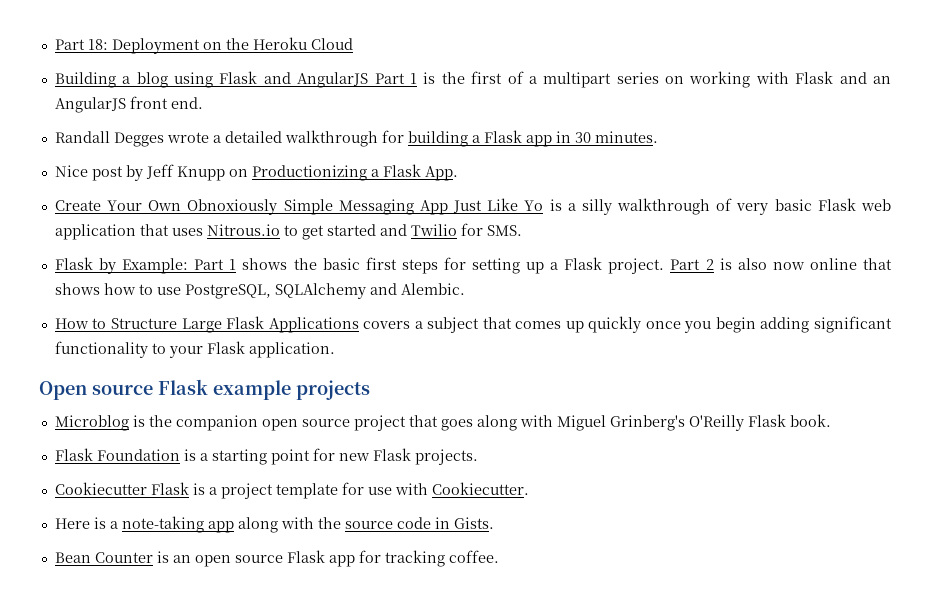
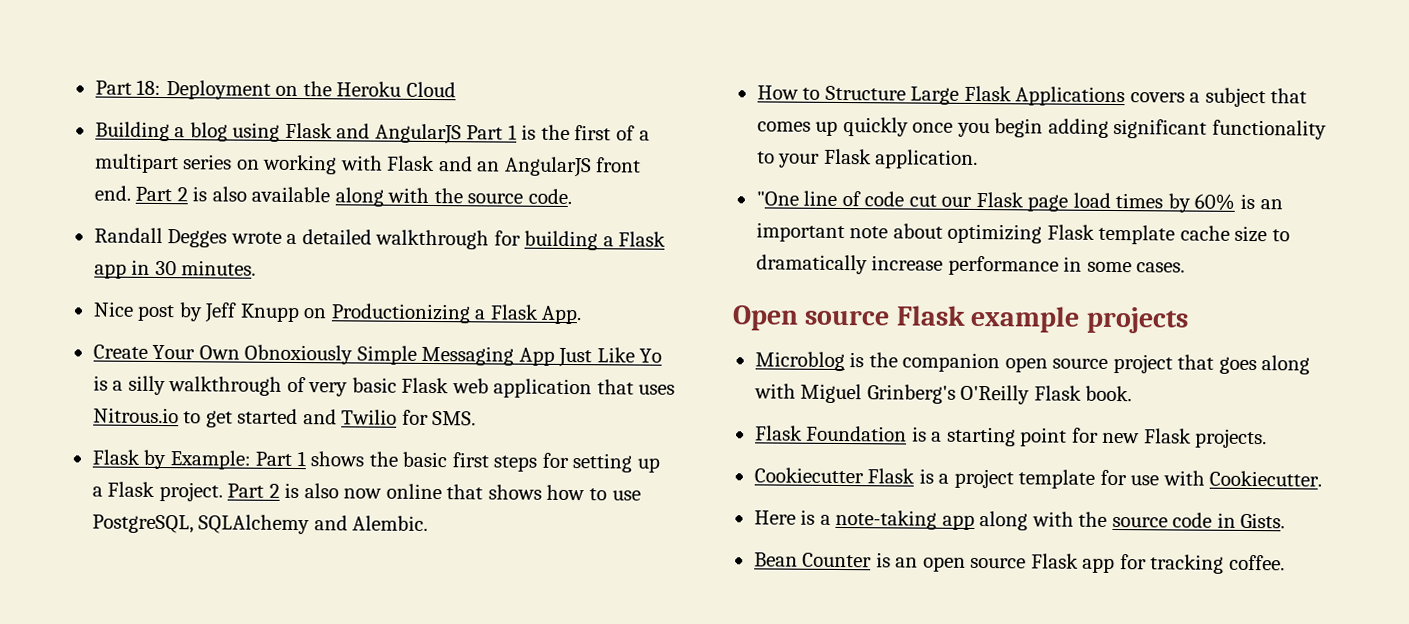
(203, 103) none -> [135,186,572,207] Part 2 is also available along with the source code.
(335, 350) none -> [755,190,1283,213] [755,222,1290,245] [755,254,1186,276] // "One line of code cut our Flask page load times by 60% is an important note about optimizing Flask template cache size to dramatically increase performance in some cases.

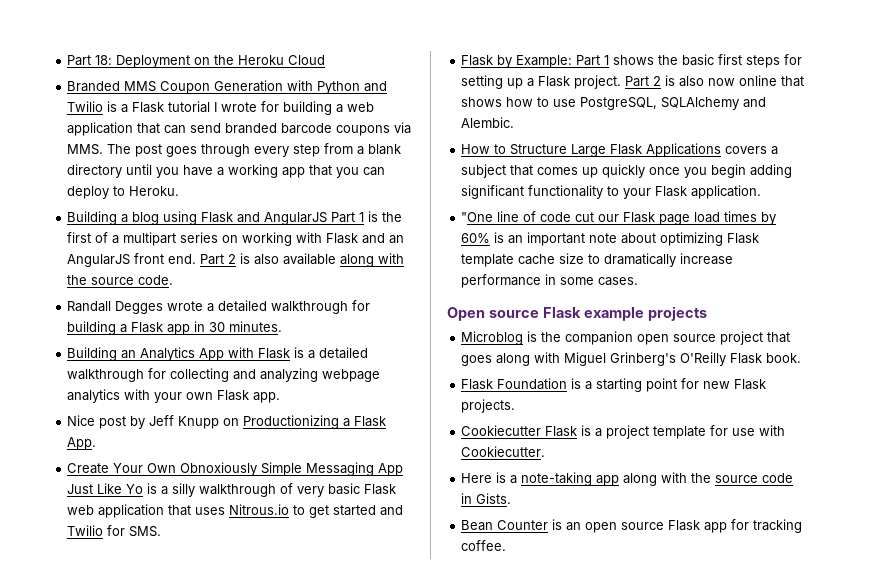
(456, 89) none -> [67,80,388,94] [67,101,375,115] [67,122,412,136] [67,143,402,157] [67,164,386,178] [67,186,180,199] // Branded MMS Coupon Generation with Python and Twilio is a Flask tutorial I wrote for building a web application that can send branded barcode coupons via MMS. The post goes through every step from a blank directory until you have a working app that you can deploy to Heroku.
(257, 268) none -> [67,347,369,361] [67,368,381,382] [67,389,281,403] // Building an Analytics App with Flask is a detailed walkthrough for collecting and analyzing webpage analytics with your own Flask app.

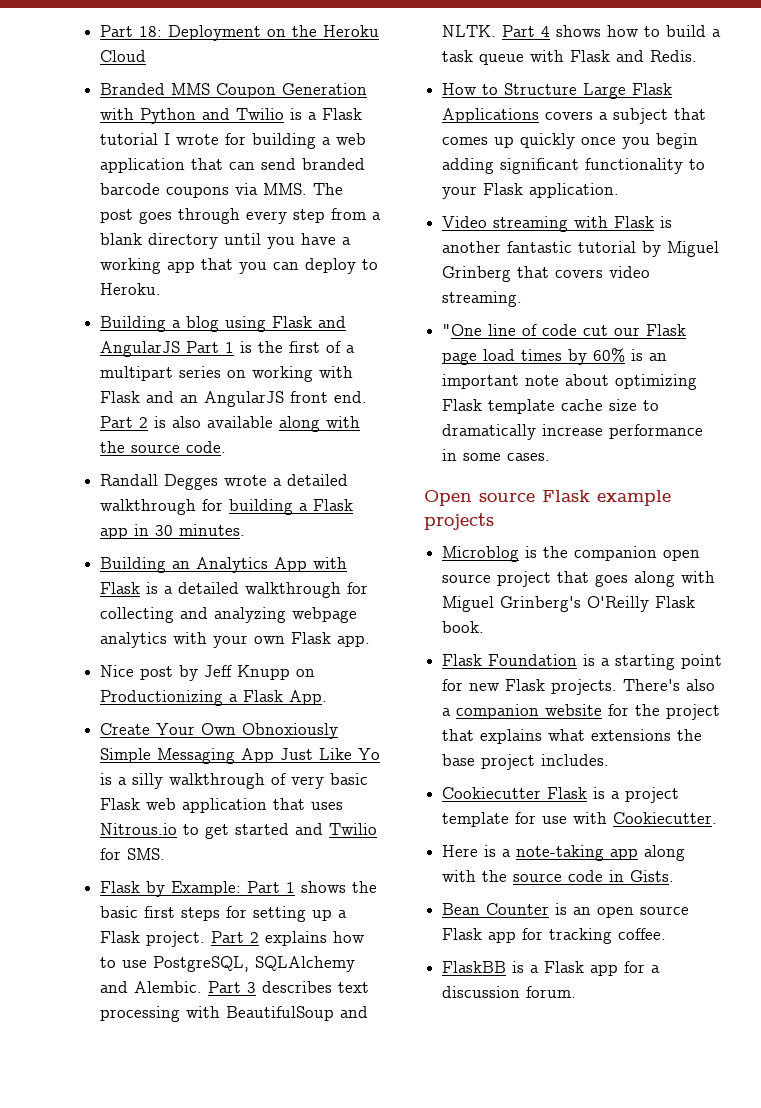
[665,75,805,87] [461,97,503,107] is also now online that shows -> [265,931,328,946] explains
(515, 122) none -> [208,981,370,993] [100,1006,369,1022] [442,25,722,37] [442,50,698,65] Part 3 describes text processing with BeautifulSoup and NLTK. Part 4 shows how to build a task queue with Flask and Redis.
(762, 192) none -> [442,216,673,232] [442,241,720,257] [442,266,651,282] [442,291,523,307] // Video streaming with Flask is another fantastic tutorial by Miguel Grinberg that covers video streaming.
(516, 406) none -> [623,679,716,691] [442,704,721,720] [442,729,703,744] [442,754,610,770] There's also a companion website for the project that explains what extensions the base project includes.
(507, 545) none -> [442,961,661,976] [442,986,577,998] // FlaskBB is a Flask app for a discussion forum.

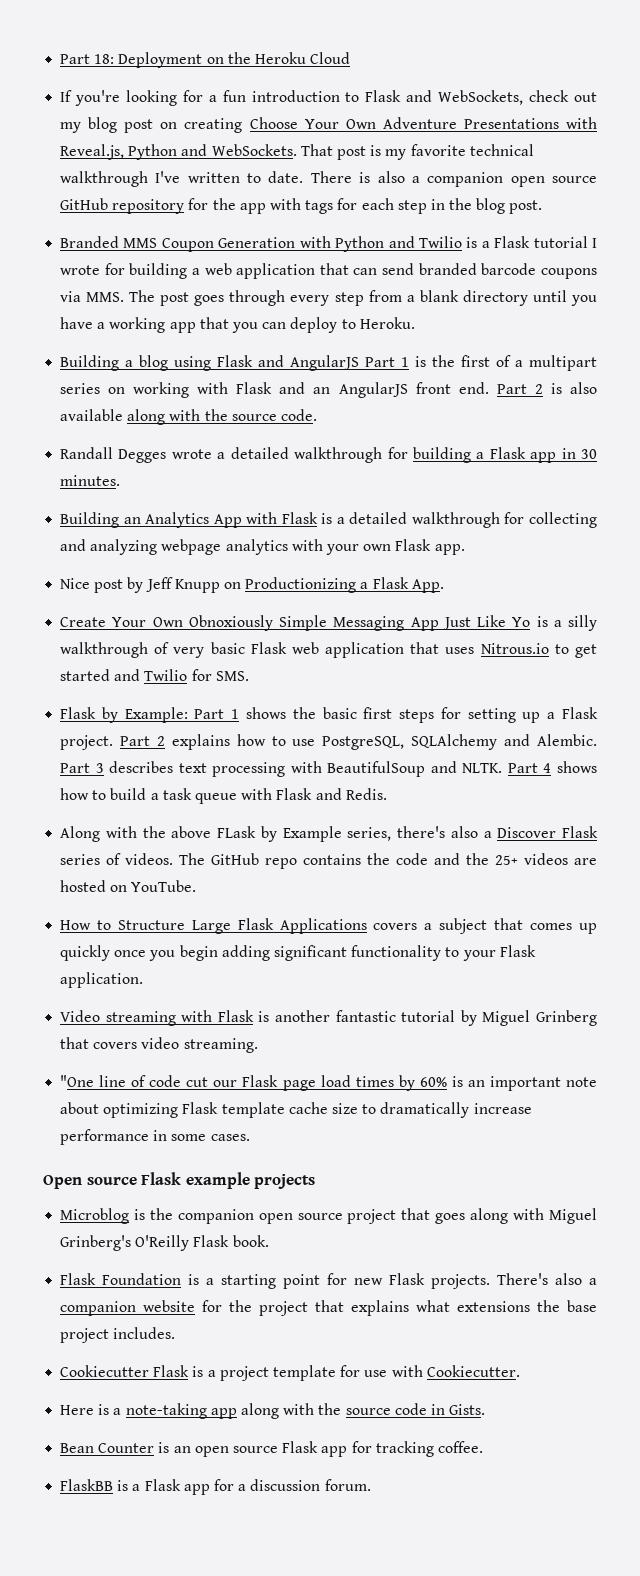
(147, 56) none -> [60,90,598,106] [60,117,598,133] [60,144,534,160] [60,171,598,187] [60,198,543,214] // If you're looking for a fun introduction to Flask and WebSockets, check out my blog post on creating Choose Your Own Adventure Presentations with Reveal.js, Python and WebSockets. That post is my favorite technical walkthrough I've written to date. There is also a companion open source GitHub repository for the app with tags for each step in the blog post.
(698, 56) none -> [60,826,598,842] [60,853,597,869] [60,880,197,892] // Along with the above FLask by Example series, there's also a Discover Flask series of videos. The GitHub repo contains the code and the 25+ videos are hosted on YouTube.

